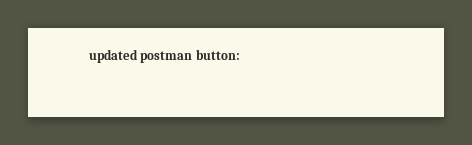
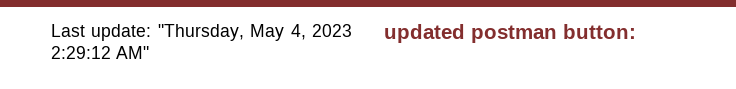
(89, 56) none -> [51,24,352,41] [51,46,149,59] Last update: "Thursday, May 4, 2023 2:29:12 AM" //

